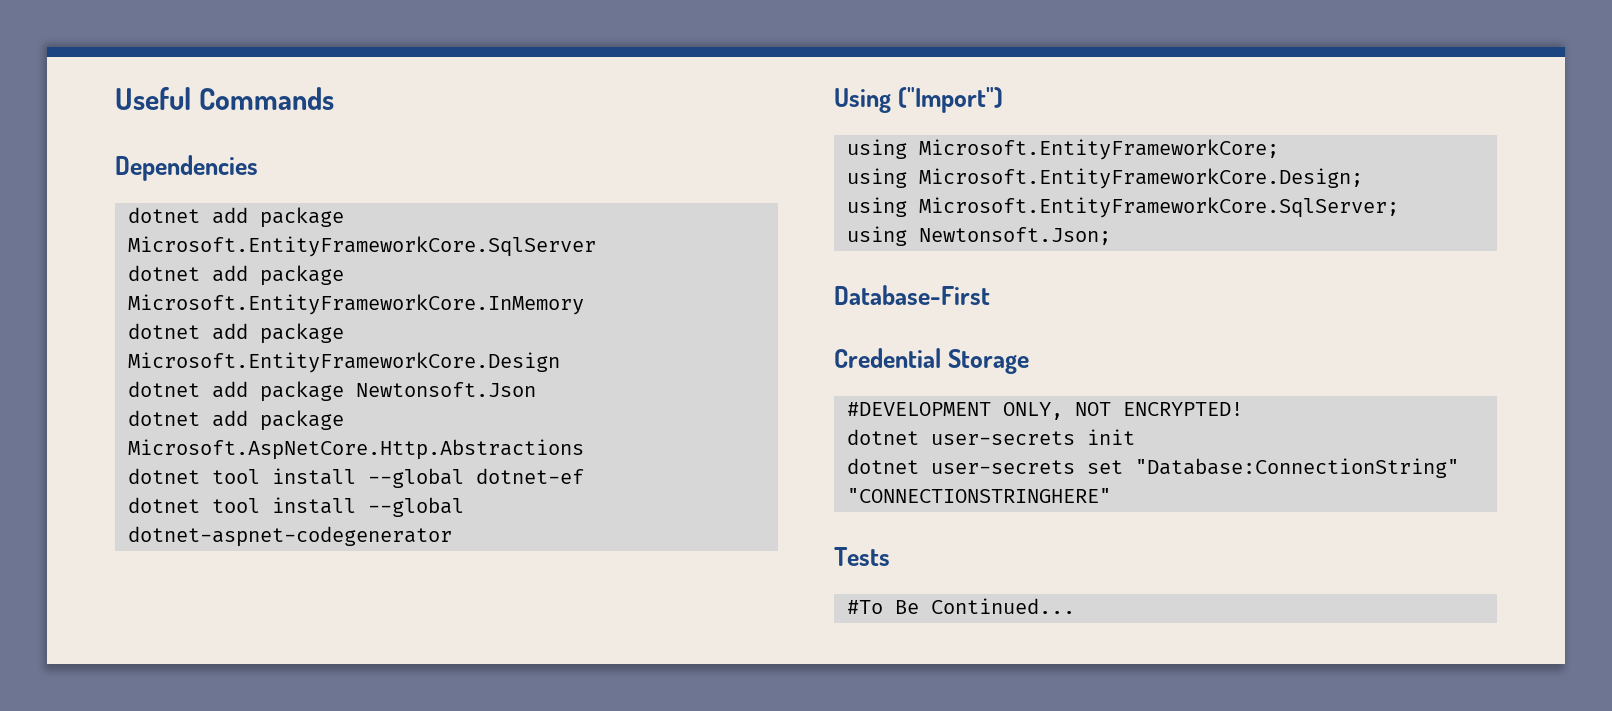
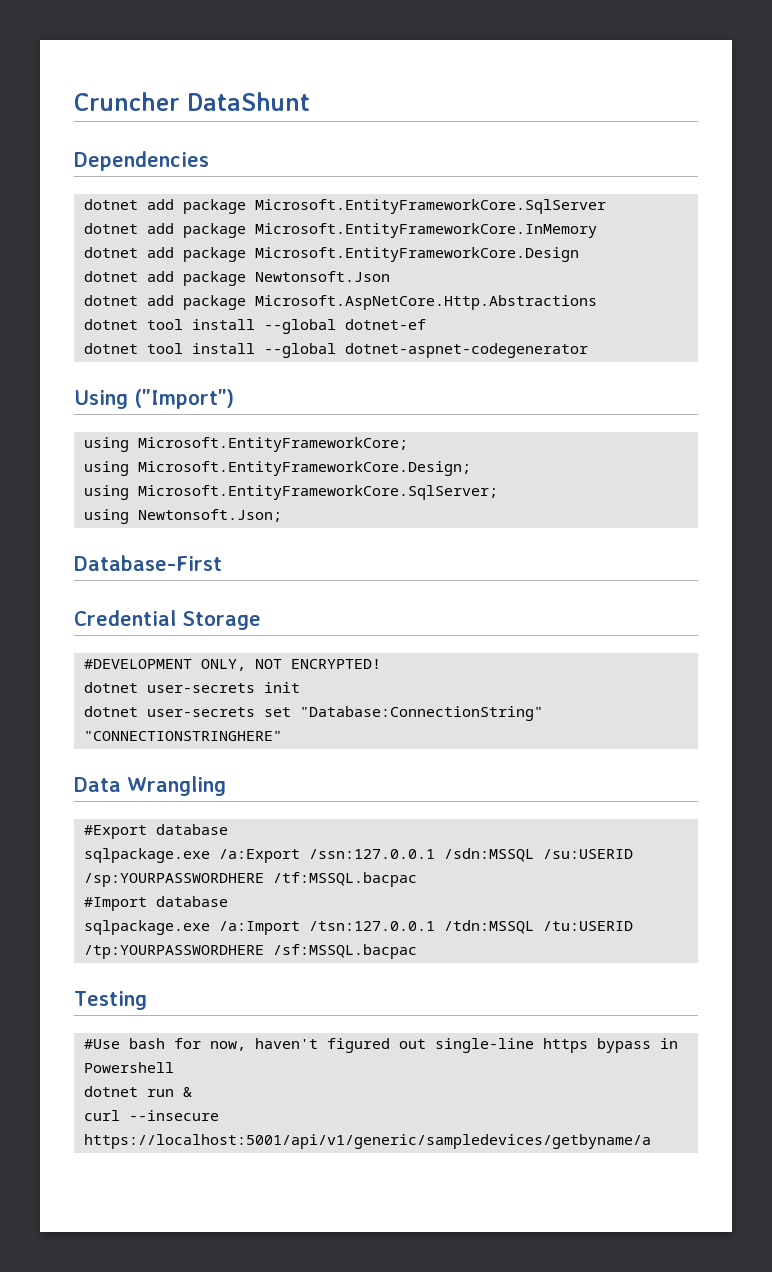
[115,87,334,110] Useful Commands -> [74,92,310,111] Cruncher DataShunt
[834,547,890,566] [846,598,1075,614] Tests // #To Be Continued... -> [74,776,226,796] [83,824,228,839] [83,848,633,863] [83,872,417,887] [83,896,228,911] [83,920,633,935] [83,944,417,959] [74,991,147,1010] [83,1038,678,1053] [83,1062,174,1073] [83,1086,192,1097] [83,1110,219,1121] [83,1134,651,1149] Data Wrangling // #Export database // sqlpackage.exe /a:Export /ssn:127.0.0.1 /sdn:MSSQL /su:USERID /sp:YOURPASSWORDHERE /tf:MSSQL.bacpac // #Import database // sqlpackage.exe /a:Import /tsn:127.0.0.1 /tdn:MSSQL /tu:USERID /tp:YOURPASSWORDHERE /sf:MSSQL.bacpac // Testing // #Use bash for now, haven't figured out single-line https bypass in Powershell // dotnet run & // curl --insecure https://localhost:5001/api/v1/generic/sampledevices/getbyname/a

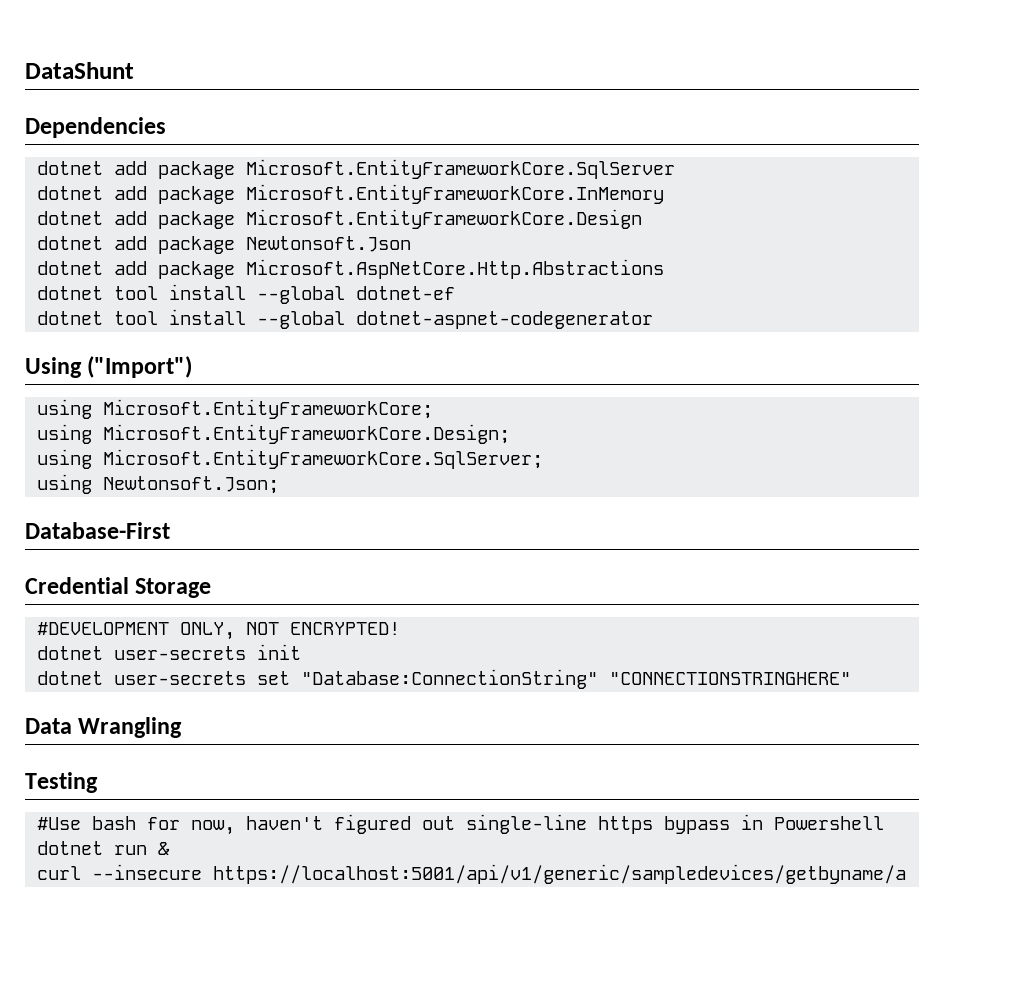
[74,92,180,111] Cruncher -> (25, 70) none
[83,824,228,839] [83,848,633,863] [83,872,417,887] [83,896,228,911] [83,920,633,935] [83,944,417,959] // #Export database // sqlpackage.exe /a:Export /ssn:127.0.0.1 /sdn:MSSQL /su:USERID /sp:YOURPASSWORDHERE /tf:MSSQL.bacpac // #Import database // sqlpackage.exe /a:Import /tsn:127.0.0.1 /tdn:MSSQL /tu:USERID /tp:YOURPASSWORDHERE /sf:MSSQL.bacpac -> (183, 727) none

